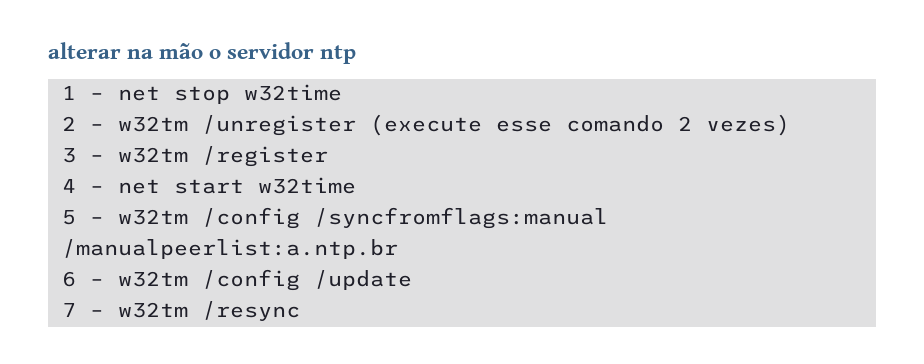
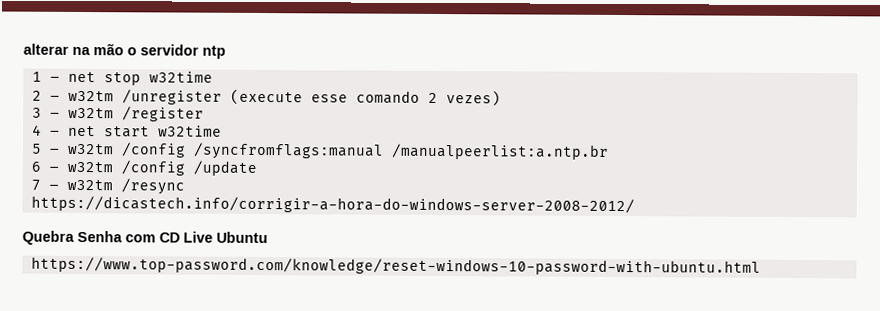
(300, 311) none -> [30,195,635,215] [22,230,268,245] [30,256,761,276] // https://dicastech.info/corrigir-a-hora-do-windows-server-2008-2012/ // Quebra Senha com CD Live Ubuntu // https://www.top-password.com/knowledge/reset-windows-10-password-with-ubuntu.html

